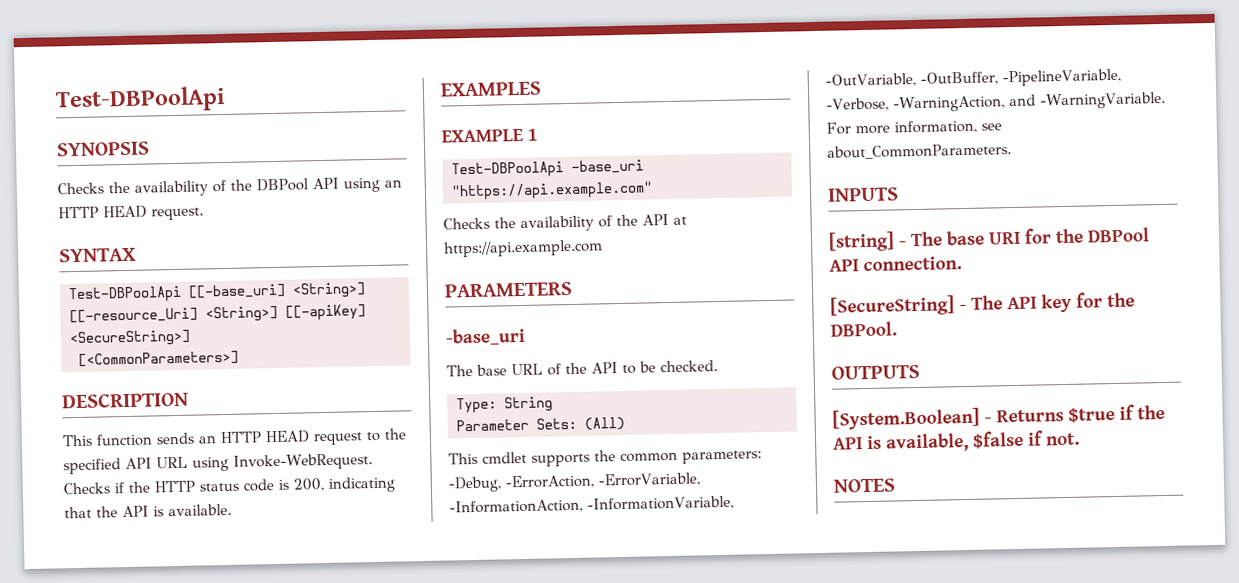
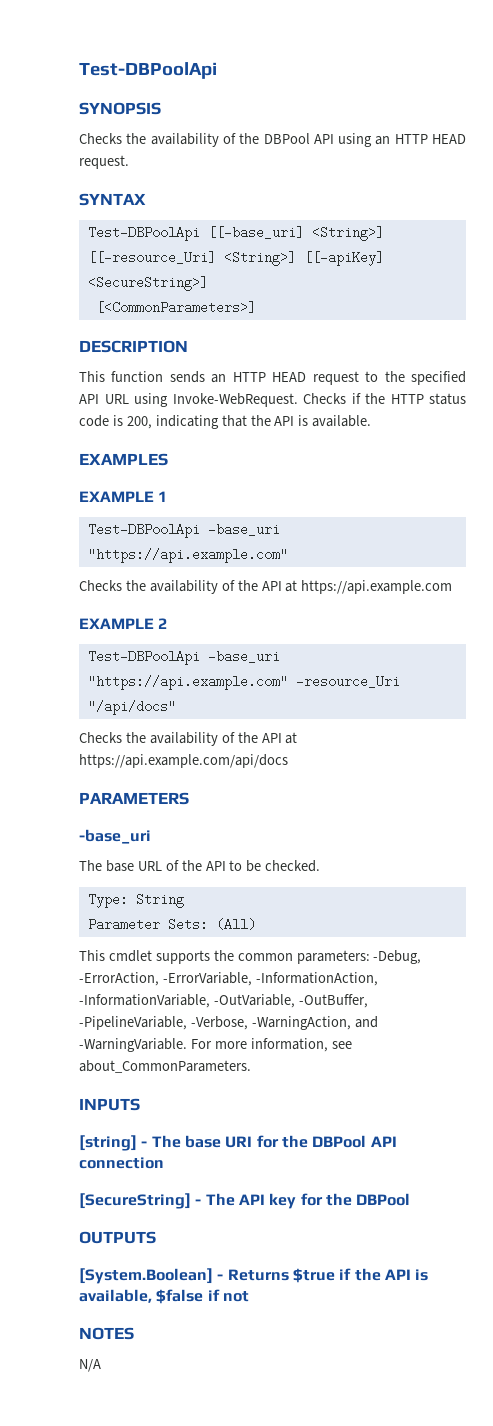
(603, 248) none -> [79,618,168,629] [87,650,280,665] [87,675,400,690] [87,700,176,715] [79,732,298,746] [79,754,288,768] // EXAMPLE 2 // Test-DBPoolApi -base_uri "https://api.example.com" -resource_Uri "/api/docs" // Checks the availability of the API at https://api.example.com/api/docs
[863,256,962,272] connection. -> [79,1157,164,1169] connection
[830,321,897,337] DBPool. -> [356,1193,411,1206] DBPool
[1045,432,1080,446] not. -> [222,1291,249,1302] not
(896, 485) none -> [79,1359,101,1372] // N/A

